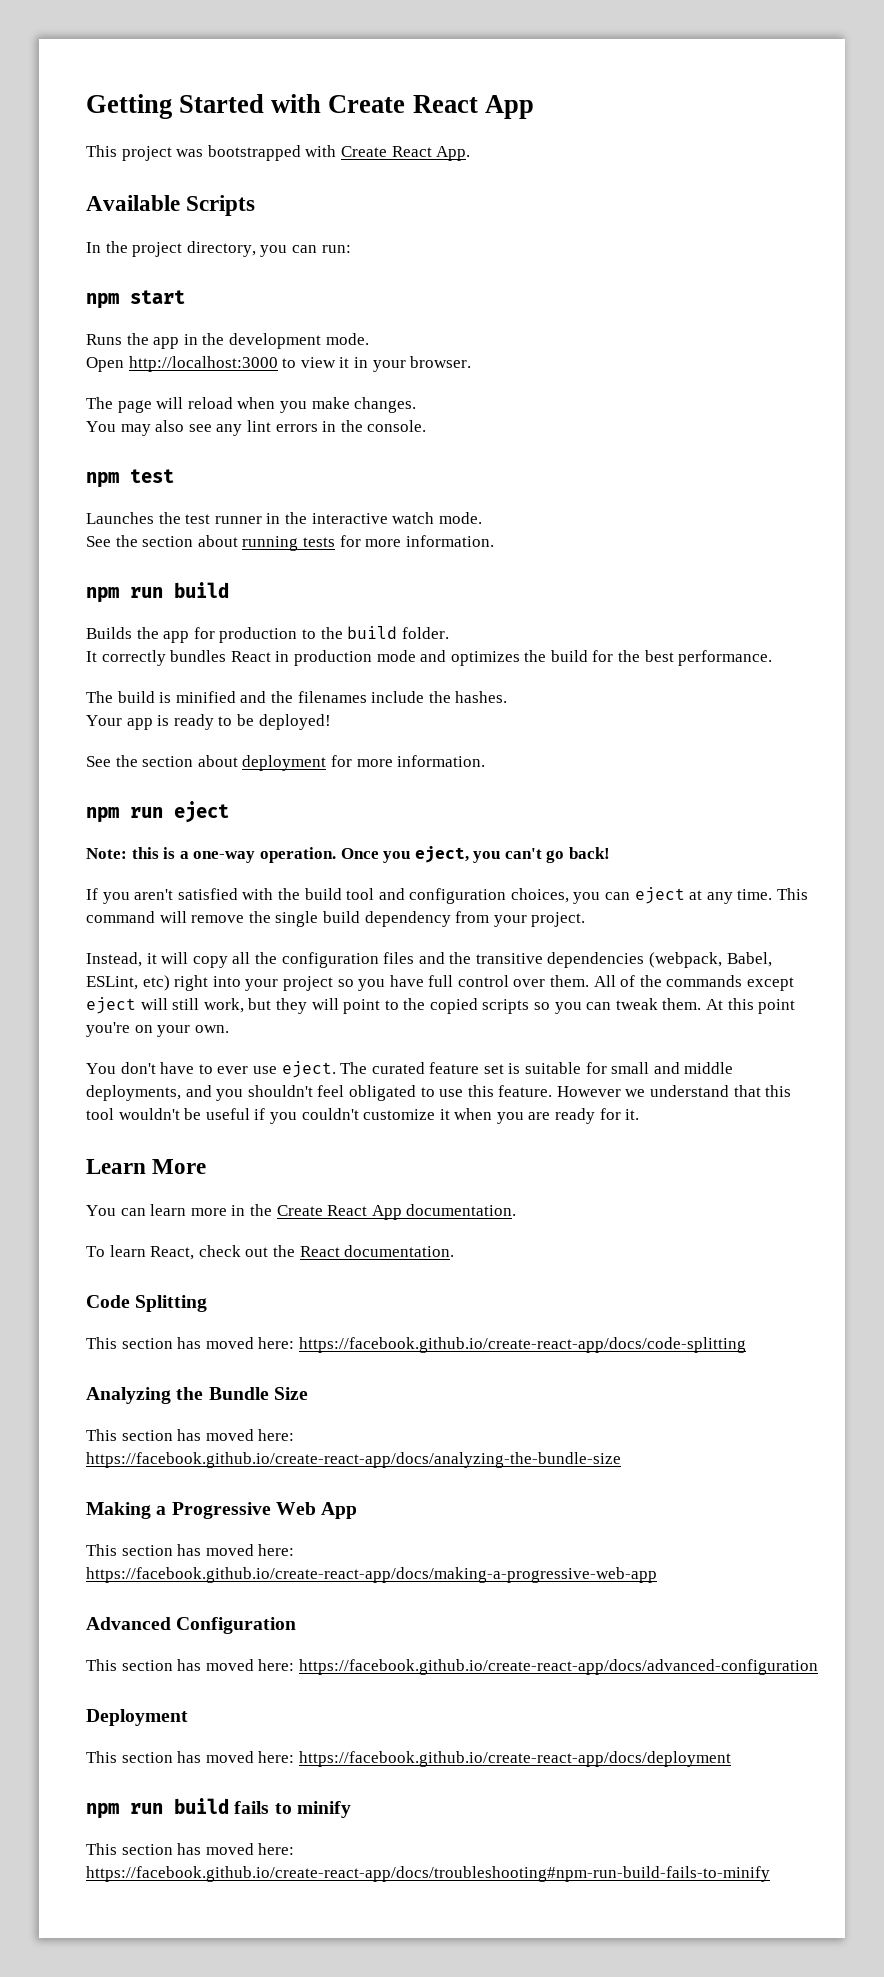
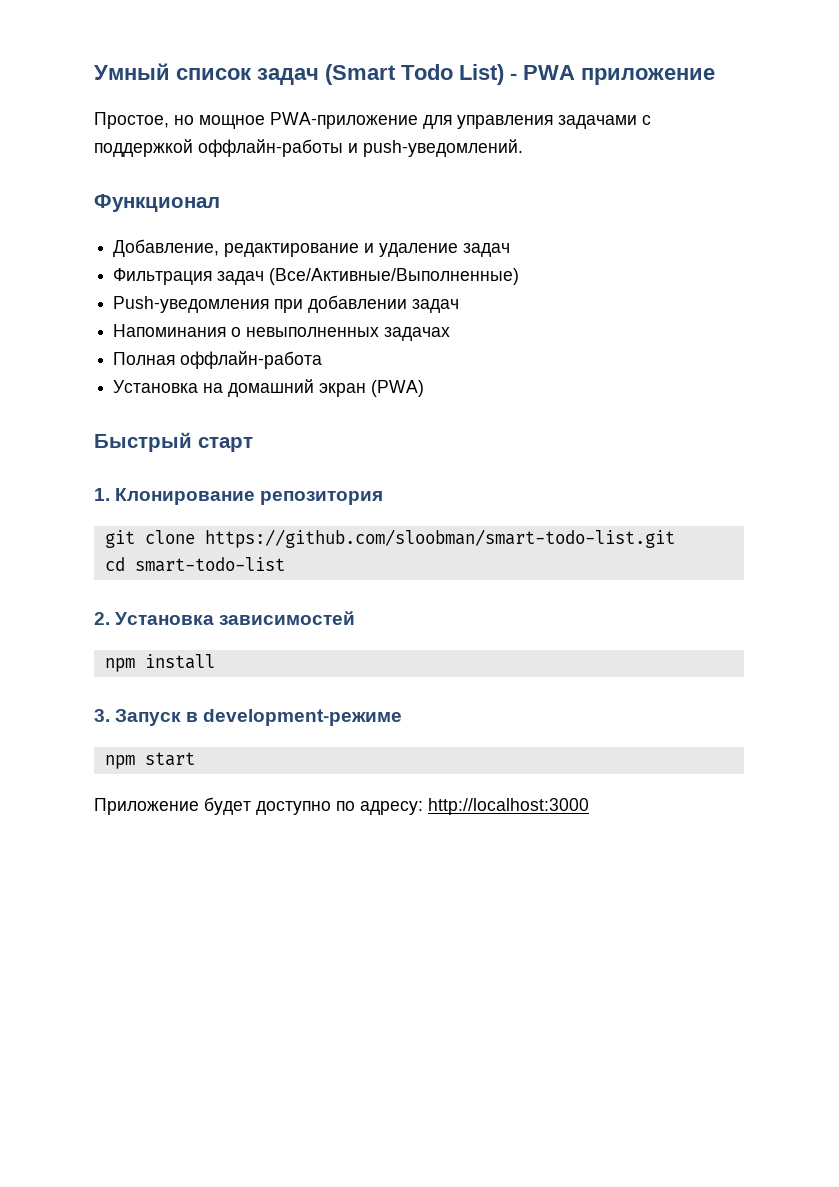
[86,94,534,119] [86,145,471,161] [86,195,256,216] [86,241,351,257] [86,290,185,309] [86,333,369,349] [86,356,472,372] [86,397,417,413] [86,420,427,436] [86,469,174,488] [86,512,482,524] [86,535,494,551] [86,582,229,603] [86,626,449,643] [86,650,773,666] [86,691,508,703] [86,714,331,730] [86,755,486,771] [86,801,229,823] [86,846,611,863] [86,887,809,904] [86,911,586,927] [86,952,772,968] [86,975,795,991] [86,997,796,1014] [86,1022,229,1037] [86,1061,734,1078] [86,1085,792,1101] [86,1108,640,1124] [86,1159,207,1174] [86,1204,517,1220] [86,1245,455,1260] [86,1295,208,1312] [86,1337,746,1353] [86,1387,308,1404] [86,1429,295,1441] [86,1452,621,1468] [86,1502,358,1519] [86,1544,295,1556] [86,1567,657,1583] [86,1617,297,1634] [86,1659,818,1675] [86,1709,188,1726] [86,1751,731,1767] [86,1798,351,1819] [86,1843,295,1855] [86,1866,770,1882] Getting Started with Create React App // This project was bootstrapped with Create React App. // Available Scripts // In the project directory, you can run: // npm start // Runs the app in the development mode. // Open http://localhost:3000 to view it in your browser. // The page will reload when you make changes. // You may also see any lint errors in the console. // npm test // Launches the test runner in the interactive watch mode. // See the section about running tests for more information. // npm run build // Builds the app for production to the build folder. // It correctly bundles React in production mode and optimizes the build for the best performance. // The build is minified and the filenames include the hashes. // Your app is ready to be deployed! // See the section about deployment for more information. // npm run eject // Note: this is a one-way operation. Once you eject, you can't go back! // If you aren't satisfied with the build tool and configuration choices, you can eject at any time. This command will remove the single build dependency from your project. // Instead, it will copy all the configuration files and the transitive dependencies (webpack, Babel, ESLint, etc) right into your project so you have full control over them. All of the commands except eject will still work, but they will point to the copied scripts so you can tweak them. At this point you're on your own. // You don't have to ever use eject. The curated feature set is suitable for small and middle deployments, and you shouldn't feel obligated to use this feature. However we understand that this tool wouldn't be useful if you couldn't customize it when you are ready for it. // Learn More // You can learn more in the Create React App documentation. // To learn React, check out the React documentation. // Code Splitting // This section has moved here: https://facebook.github.io/create-react-app/docs/code-splitting // Analyzing the Bundle Size // This section has moved here: https://facebook.github.io/create-react-app/docs/analyzing-the-bundle-size // Making a Progressive Web App // This section has moved here: https://facebook.github.io/create-react-app/docs/making-a-progressive-web-app // Advanced Configuration // This section has moved here: https://facebook.github.io/create-react-app/docs/advanced-configuration // Deployment // This section has moved here: https://facebook.github.io/create-react-app/docs/deployment // npm run build fails to minify // This section has moved here: https://facebook.github.io/create-react-app/docs/troubleshooting#npm-run-build-fails-to-minify -> [94,63,715,85] [94,112,651,129] [94,139,523,157] [94,194,220,212] [113,239,511,257] [113,268,520,285] [113,295,460,313] [113,324,451,341] [113,351,323,369] [113,379,425,397] [94,432,253,452] [94,488,384,505] [104,529,675,548] [104,557,285,572] [94,611,356,625] [104,654,215,672] [94,709,403,726] [104,752,195,769] [94,797,589,815] Умный список задач (Smart Todo List) - PWA приложение // Простое, но мощное PWA-приложение для управления задачами с поддержкой оффлайн-работы и push-уведомлений. // Функционал // Добавление, редактирование и удаление задач // Фильтрация задач (Все/Активные/Выполненные) // Push-уведомления при добавлении задач // Напоминания о невыполненных задачах // Полная оффлайн-работа // Установка на домашний экран (PWA) // Быстрый старт // 1. Клонирование репозитория // git clone https://github.com/sloobman/smart-todo-list.git // cd smart-todo-list // 2. Установка зависимостей // npm install // 3. Запуск в development-режиме // npm start // Приложение будет доступно по адресу: http://localhost:3000

